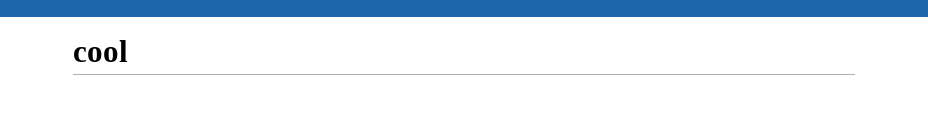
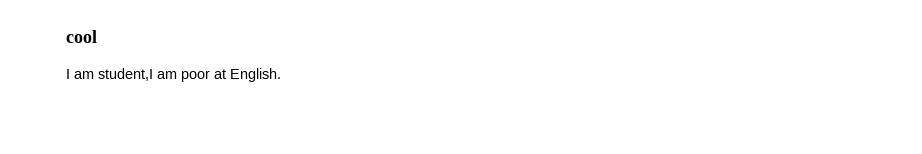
(128, 51) none -> [66,68,281,82] // I am student,I am poor at English.

